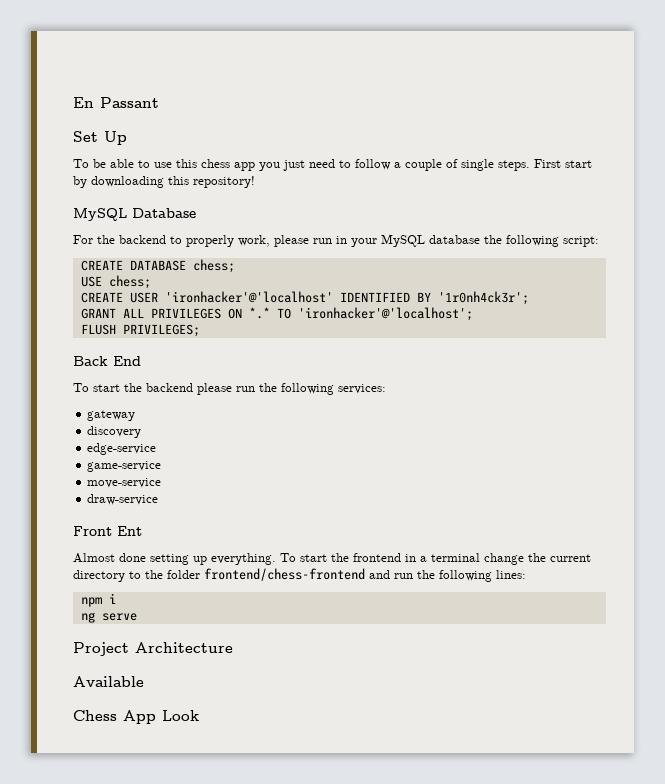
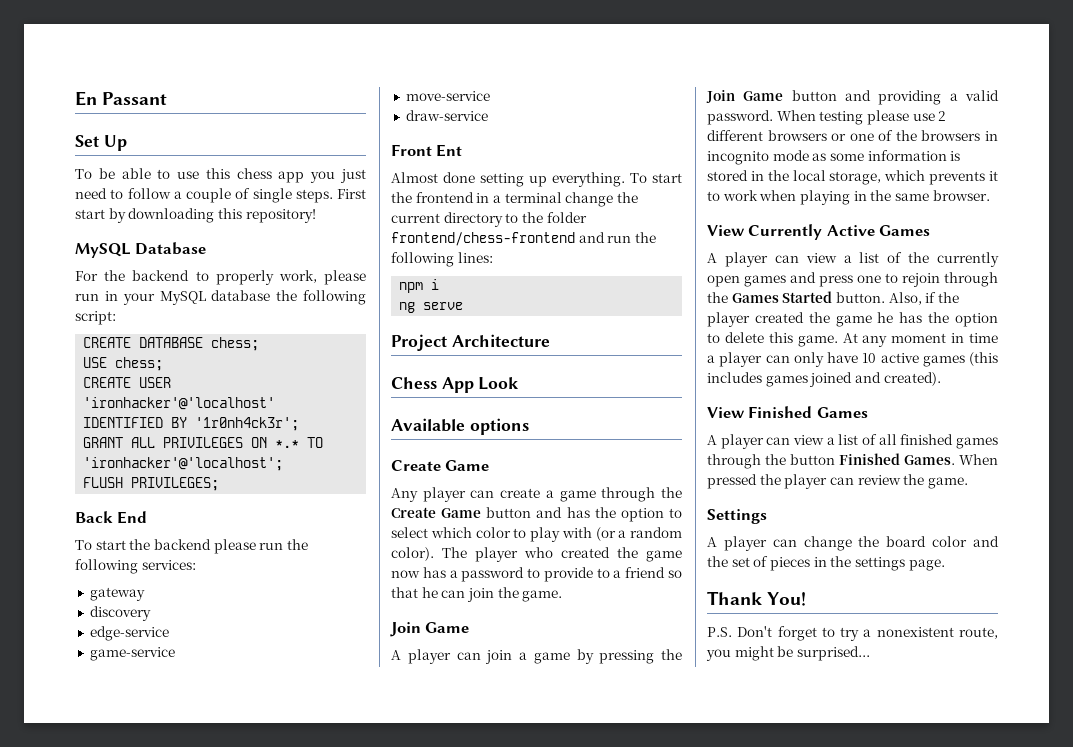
[73,676,144,687] // Available -> (550, 340) none
(199, 715) none -> [391,418,529,435] [391,460,490,471] [391,487,682,502] [391,507,682,522] [391,527,682,542] [391,547,682,562] [391,567,682,582] [391,587,563,602] [390,622,470,637] [391,649,682,664] [706,90,999,105] [707,110,947,125] [707,130,998,141] [707,150,961,165] [707,170,998,185] [707,190,990,205] [707,224,931,240] [707,252,999,267] [707,272,998,287] [707,291,959,305] [707,312,998,327] [707,332,998,347] [707,352,998,367] [707,372,941,387] [707,406,868,418] [707,434,998,449] [707,453,998,469] [707,474,968,489] [707,509,767,524] [707,536,999,551] [707,556,945,571] [707,591,807,606] [707,626,998,641] [706,646,870,661] // Available options // Create Game // Any player can create a game through the Create Game button and has the option to select which color to play with (or a random color). The player who created the game now has a password to provide to a friend so that he can join the game. // Join Game // A player can join a game by pressing the Join Game button and providing a valid password. When testing please use 2 different browsers or one of the browsers in incognito mode as some information is stored in the local storage, which prevents it to work when playing in the same browser. // View Currently Active Games // A player can view a list of the currently open games and press one to rejoin through the Games Started button. Also, if the player created the game he has the option to delete this game. At any moment in time a player can only have 10 active games (this includes games joined and created). // View Finished Games // A player can view a list of all finished games through the button Finished Games. When pressed the player can review the game. // Settings // A player can change the board color and the set of pieces in the settings page. // Thank You! // P.S. Don't forget to try a nonexistent route, you might be surprised...

